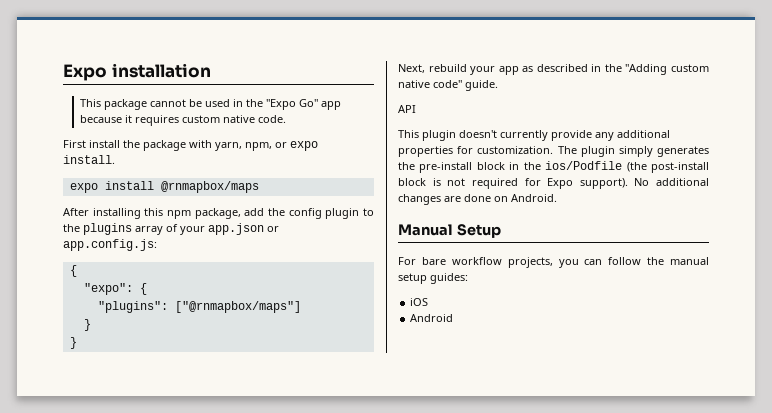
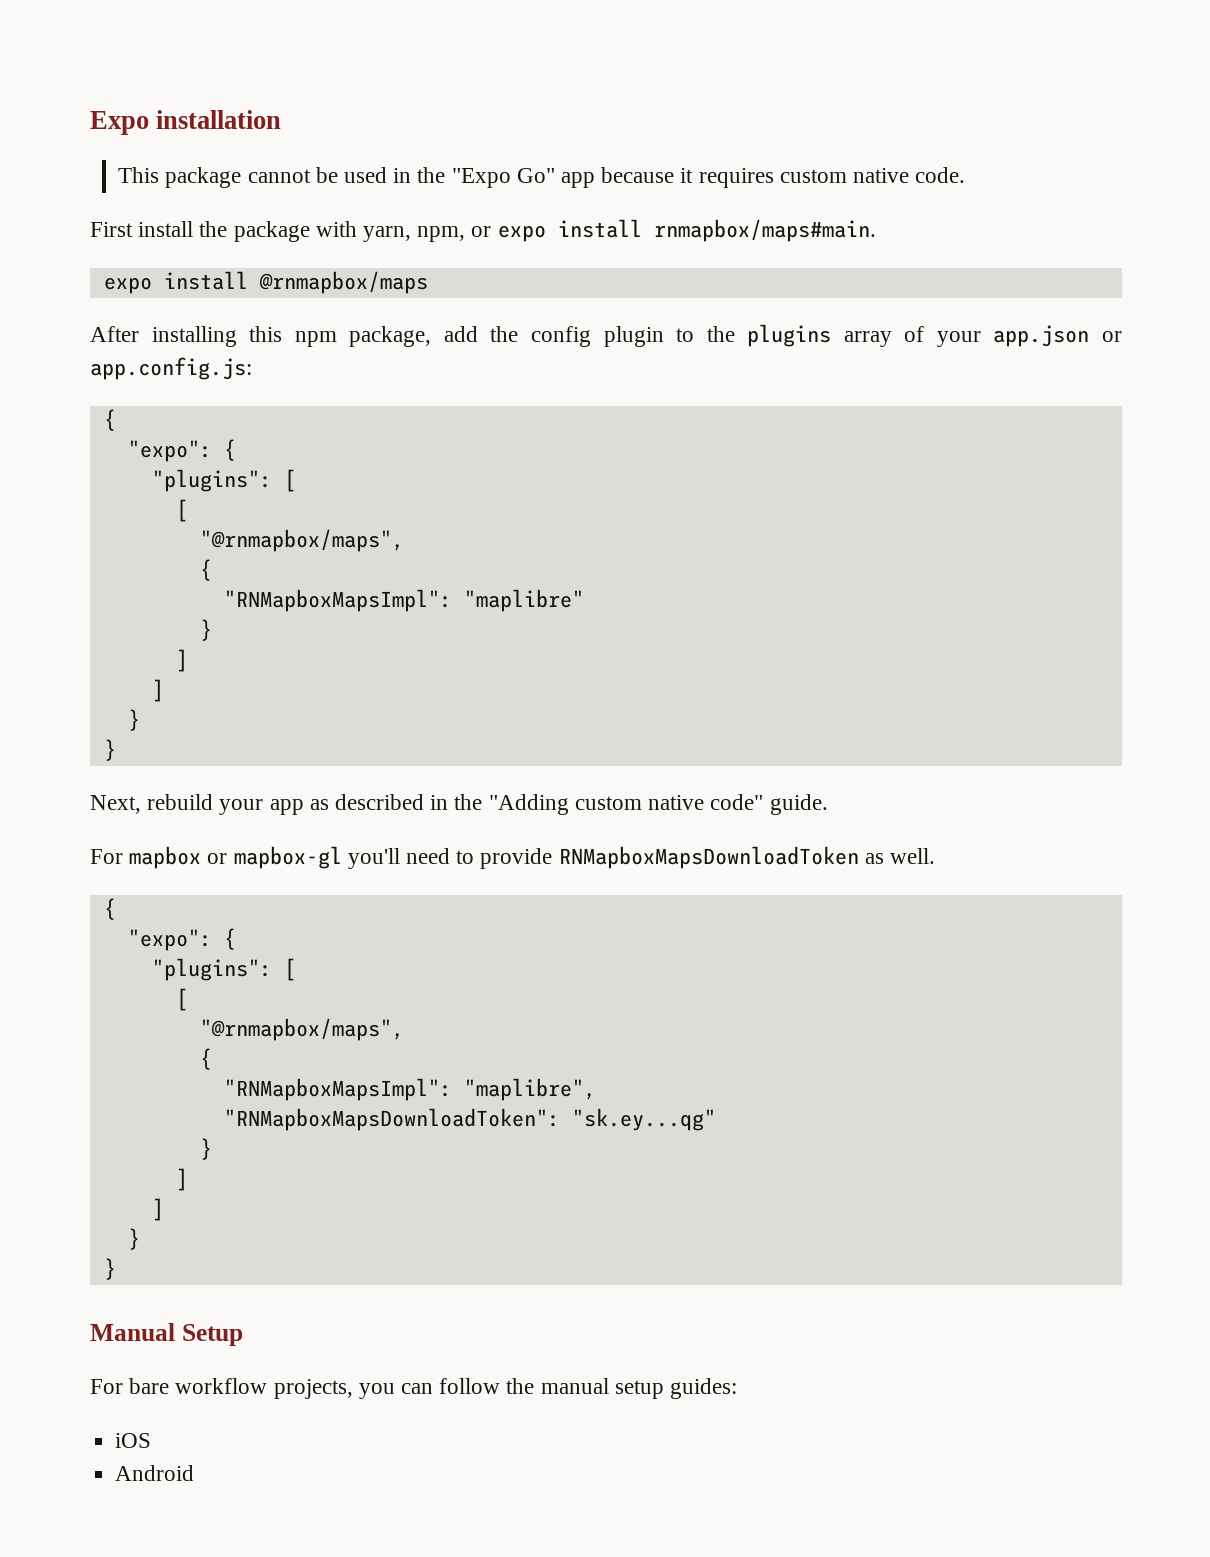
[63,155,115,164] install. -> [557,219,876,242] install rnmapbox/maps#main.
[174,301,301,313] ["@rnmapbox/maps"] -> [283,469,296,492] [175,499,188,522] [199,529,404,552] [199,559,212,581] [223,589,584,612] [199,619,212,641] [175,649,188,672] [151,679,164,702] [ // [ // "@rnmapbox/maps", // { // "RNMapboxMapsImpl": "maplibre" // } // ] // ]
[398,105,416,113] [398,130,670,141] [398,146,709,157] [398,161,709,173] [398,178,709,189] [398,194,557,205] API // This plugin doesn't currently provide any additional properties for customization. The plugin simply generates the pre-install block in the ios/Podfile (the post-install block is not required for Expo support). No additional changes are done on Android. -> [90,846,936,869] [103,898,116,920] [127,928,236,951] [151,958,296,981] [175,988,188,1011] [199,1018,404,1041] [199,1048,212,1070] [223,1078,596,1101] [223,1108,716,1131] [199,1138,212,1160] [175,1168,188,1191] [151,1198,164,1221] [127,1228,140,1250] [103,1258,116,1280] For mapbox or mapbox-gl you'll need to provide RNMapboxMapsDownloadToken as well. // { // "expo": { // "plugins": [ // [ // "@rnmapbox/maps", // { // "RNMapboxMapsImpl": "maplibre", // "RNMapboxMapsDownloadToken": "sk.ey...qg" // } // ] // ] // } // }

